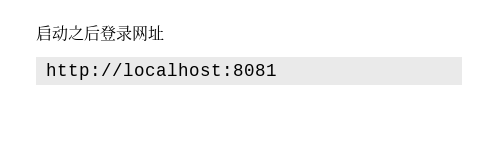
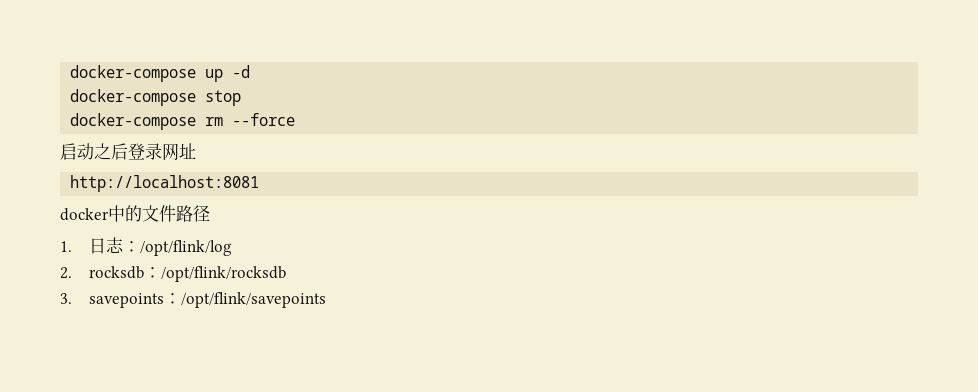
(36, 33) none -> [70,65,251,82] [70,89,242,106] [70,113,296,130] docker-compose up -d // docker-compose stop // docker-compose rm --force //
(277, 71) none -> [60,205,210,222] [60,237,233,256] [60,266,287,282] [60,292,327,308] // docker中的文件路径 // 1.日志：/opt/flink/log // 2. rocksdb：/opt/flink/rocksdb // 3. savepoints：/opt/flink/savepoints

